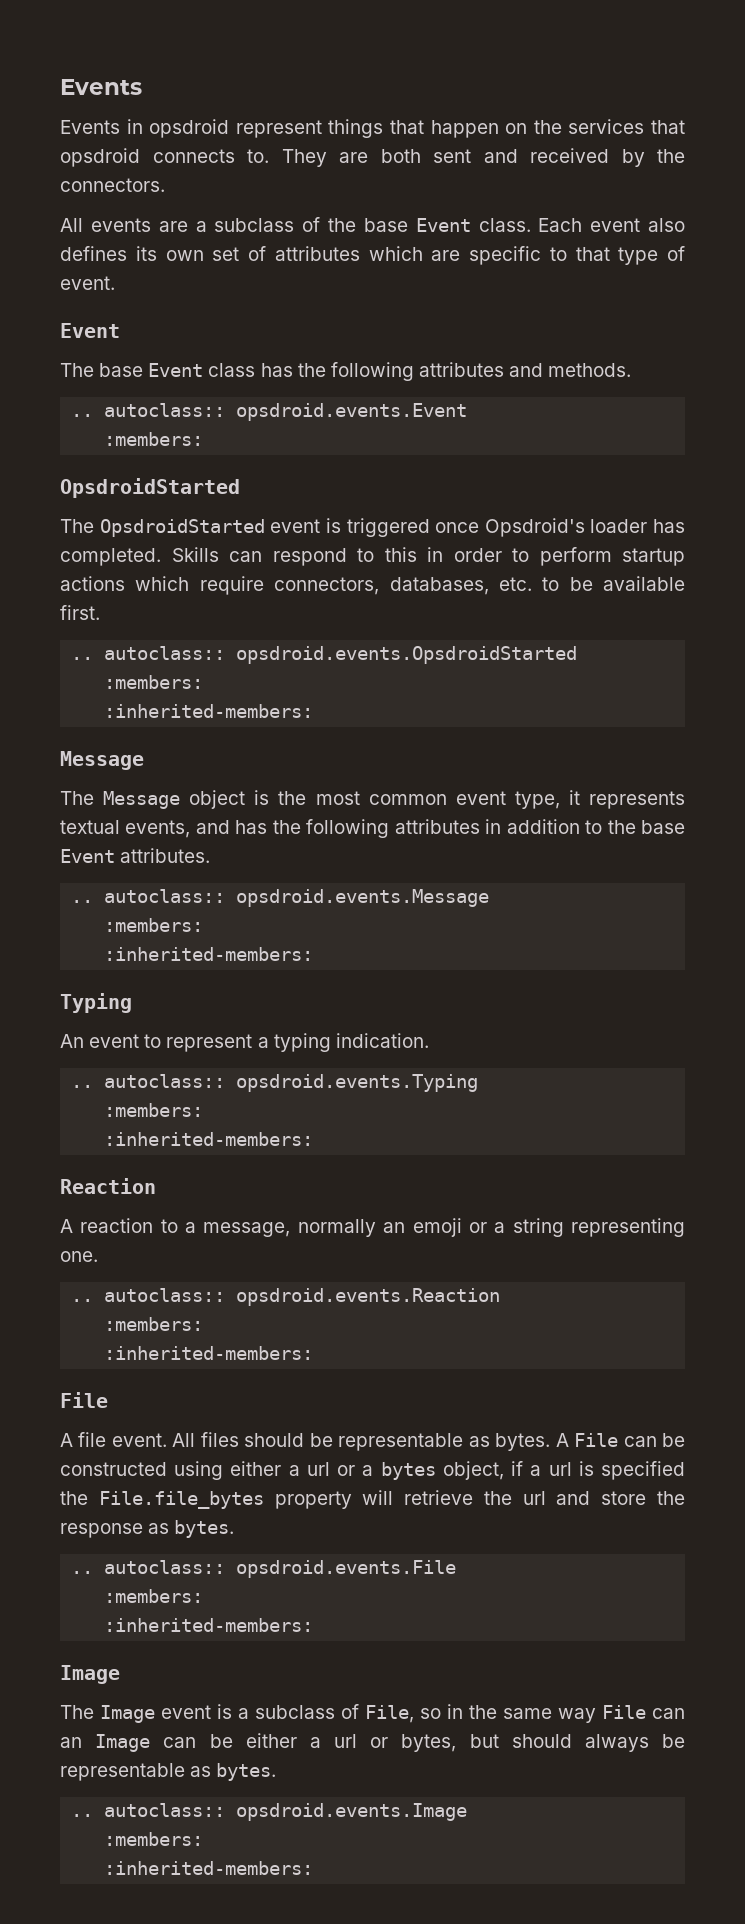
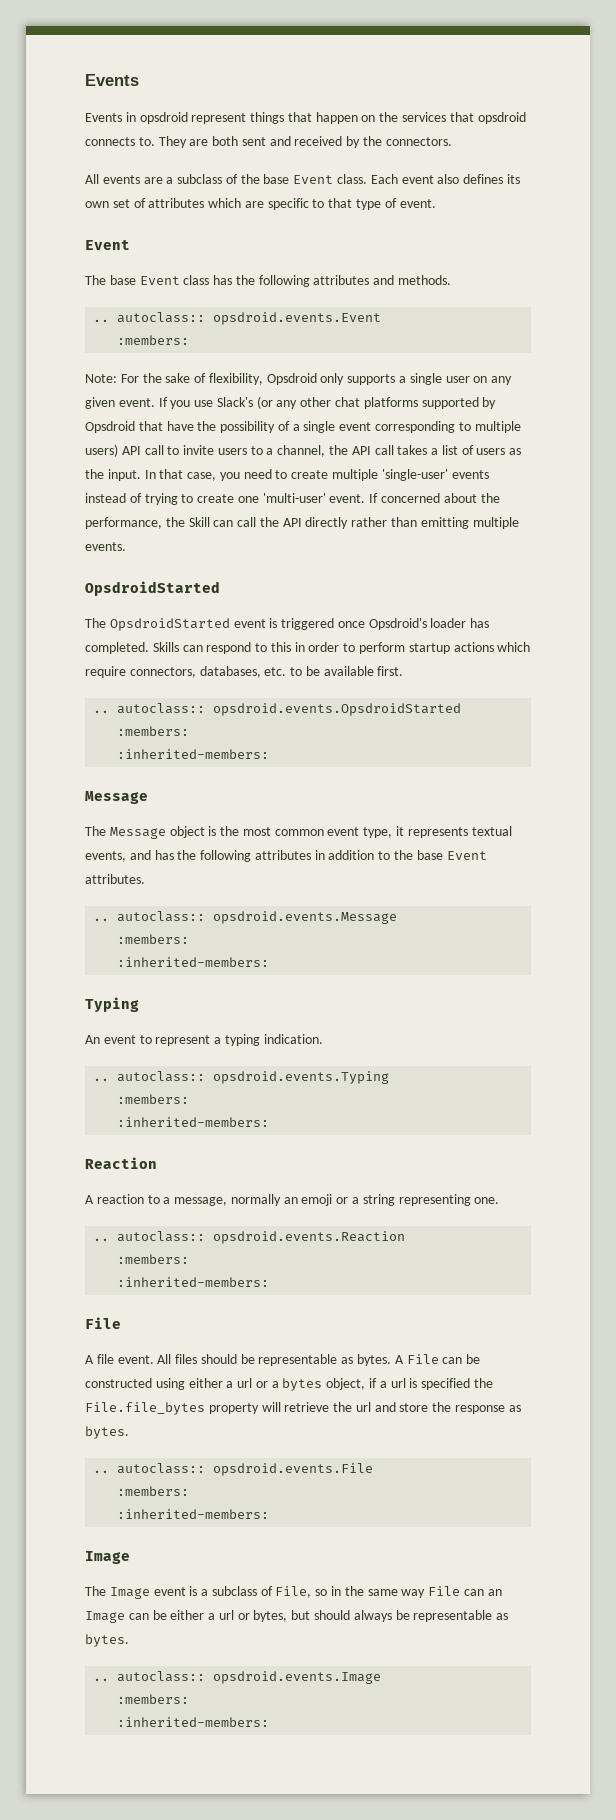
(204, 439) none -> [85,373,513,385] [85,396,497,409] [85,421,521,433] [85,444,522,457] [85,469,489,481] [85,493,500,505] [85,517,519,529] [85,542,126,551] // Note: For the sake of flexibility, Opsdroid only supports a single user on any given event. If you use Slack's (or any other chat platforms supported by Opsdroid that have the possibility of a single event corresponding to multiple users) API call to invite users to a channel, the API call takes a list of users as the input. In that case, you need to create multiple 'single-user' events instead of trying to create one 'multi-user' event. If concerned about the performance, the Skill can call the API directly rather than emitting multiple events.

